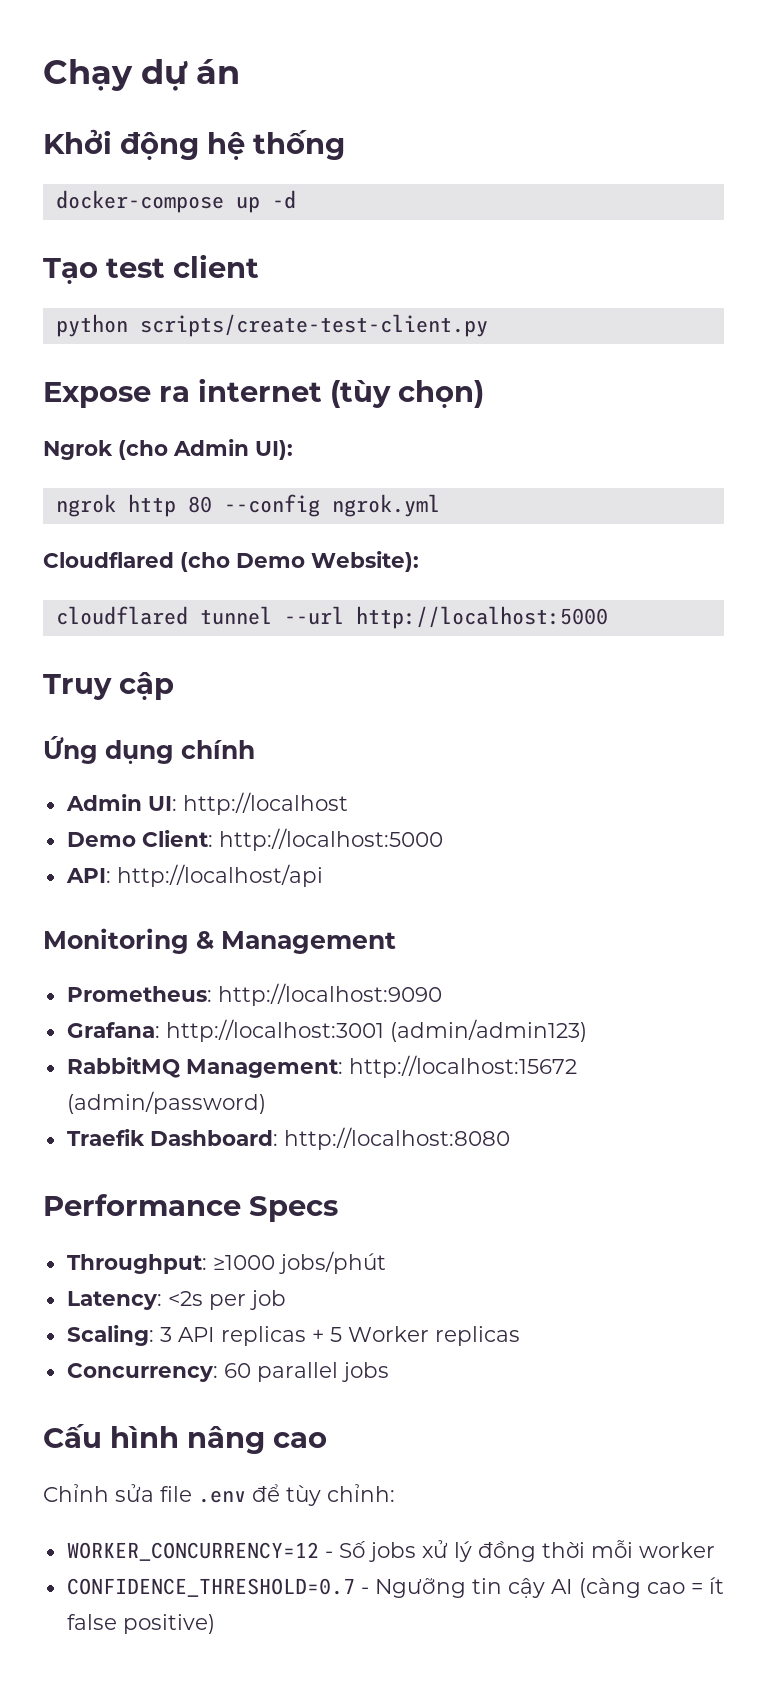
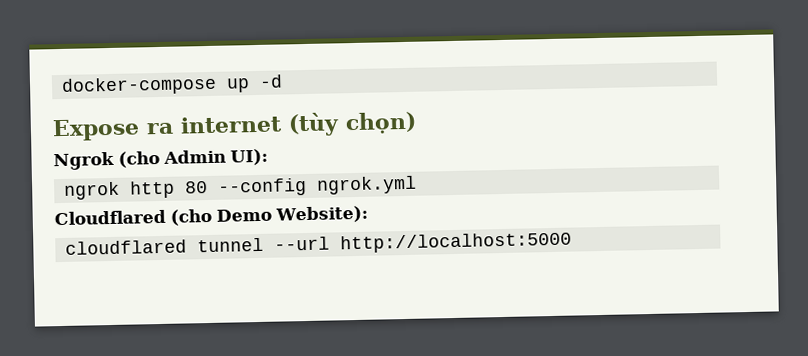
[43,59,241,91] [43,129,345,160] [55,190,296,213] [43,254,259,284] [55,314,488,337] Chạy dự án // Khởi động hệ thống // docker-compose up -d // Tạo test client // python scripts/create-test-client.py -> [60,74,283,96] docker-compose up -d
[43,672,174,700] [43,736,255,764] [65,792,348,815] [66,828,443,851] [65,864,323,887] [43,928,396,954] [66,983,442,1006] [66,1019,587,1042] [66,1055,577,1078] [66,1091,266,1114] [66,1127,510,1150] [43,1194,338,1222] [66,1251,386,1274] [66,1290,286,1310] [66,1325,520,1346] [66,1362,389,1382] [43,1424,327,1454] [43,1484,395,1506] [66,1540,715,1562] [66,1577,724,1598] [66,1614,215,1634] // Truy cập // Ứng dụng chính // Admin UI: http://localhost // Demo Client: http://localhost:5000 // API: http://localhost/api // Monitoring & Management // Prometheus: http://localhost:9090 // Grafana: http://localhost:3001 (admin/admin123) // RabbitMQ Management: http://localhost:15672 (admin/password) // Traefik Dashboard: http://localhost:8080 // Performance Specs // Throughput: ≥1000 jobs/phút // Latency: <2s per job // Scaling: 3 API replicas + 5 Worker replicas // Concurrency: 60 parallel jobs // Cấu hình nâng cao // Chỉnh sửa file .env để tùy chỉnh: // WORKER_CONCURRENCY=12 - Số jobs xử lý đồng thời mỗi worker // CONFIDENCE_THRESHOLD=0.7 - Ngưỡng tin cậy AI (càng cao = ít false positive) -> (572, 242) none

